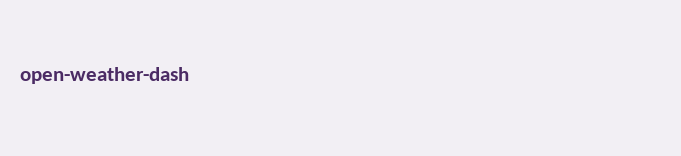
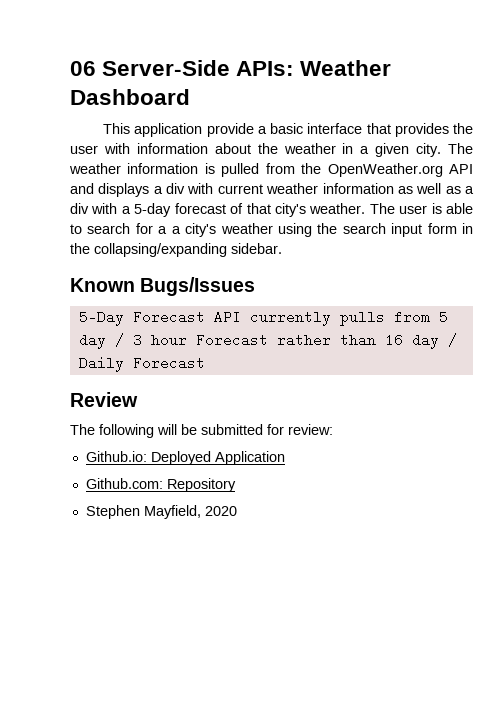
[20,67,189,84] open-weather-dash -> [70,60,392,76] [70,89,190,105] [103,123,473,137] [70,143,473,157] [69,163,473,177] [70,183,475,197] [70,203,474,217] [70,223,474,237] [70,243,282,257] [70,277,256,296] [78,310,448,326] [78,333,457,349] [78,356,205,372] [70,392,138,407] [70,424,333,438] [85,451,285,465] [85,478,236,492] [85,505,237,519] 06 Server-Side APIs: Weather Dashboard // This application provide a basic interface that provides the user with information about the weather in a given city. The weather information is pulled from the OpenWeather.org API and displays a div with current weather information as well as a div with a 5-day forecast of that city's weather. The user is able to search for a a city's weather using the search input form in the collapsing/expanding sidebar. // Known Bugs/Issues // 5-Day Forecast API currently pulls from 5 day / 3 hour Forecast rather than 16 day / Daily Forecast // Review // The following will be submitted for review: // Github.io: Deployed Application // Github.com: Repository // Stephen Mayfield, 2020

